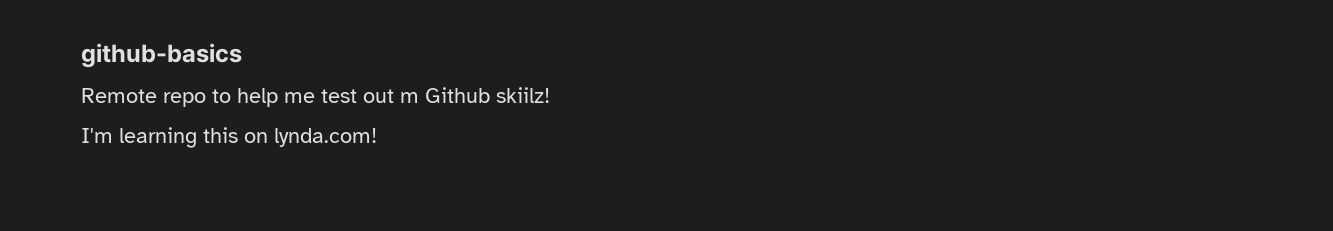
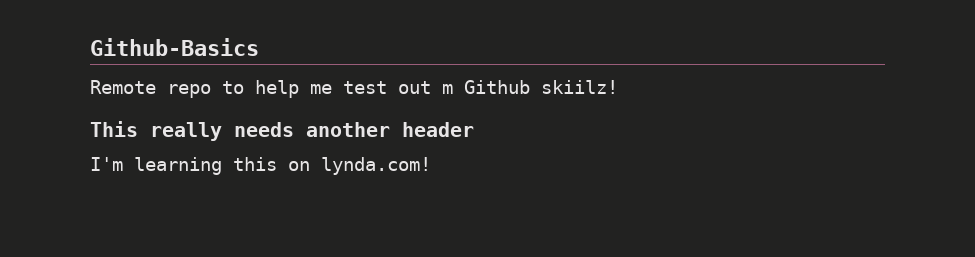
[81,43,242,68] github-basics -> [90,38,259,56] Github-Basics
(550, 95) none -> [90,121,474,141] // This really needs another header

